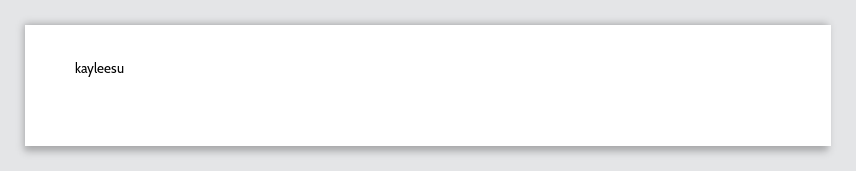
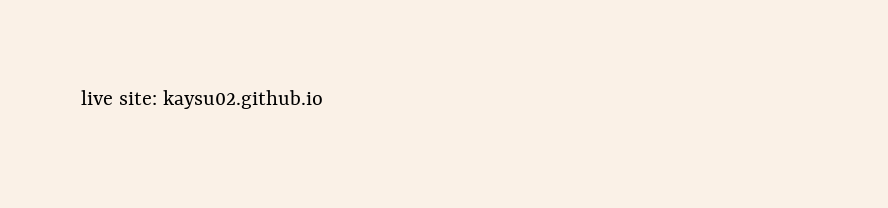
[75,62,124,77] kayleesu -> [81,90,324,109] live site: kaysu02.github.io

